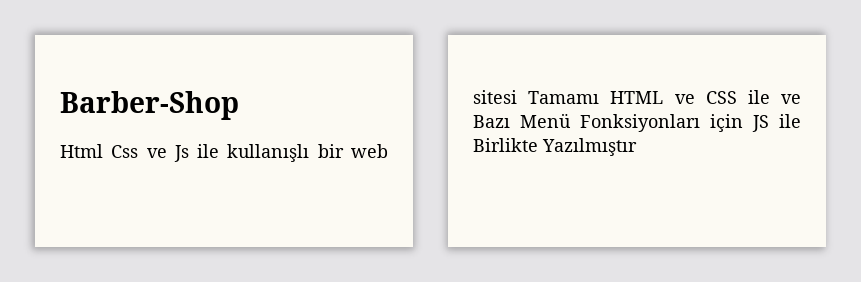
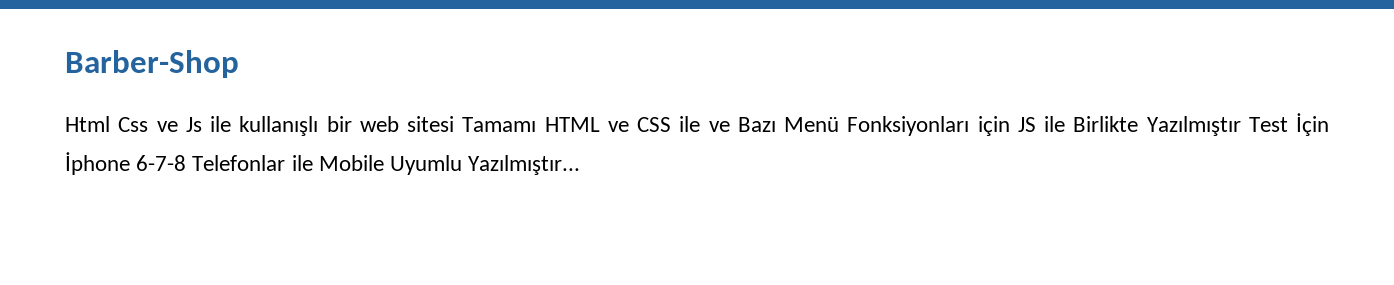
(637, 147) none -> [1248,113,1329,136] [65,152,581,175] Test İçin İphone 6-7-8 Telefonlar ile Mobile Uyumlu Yazılmıştır...

